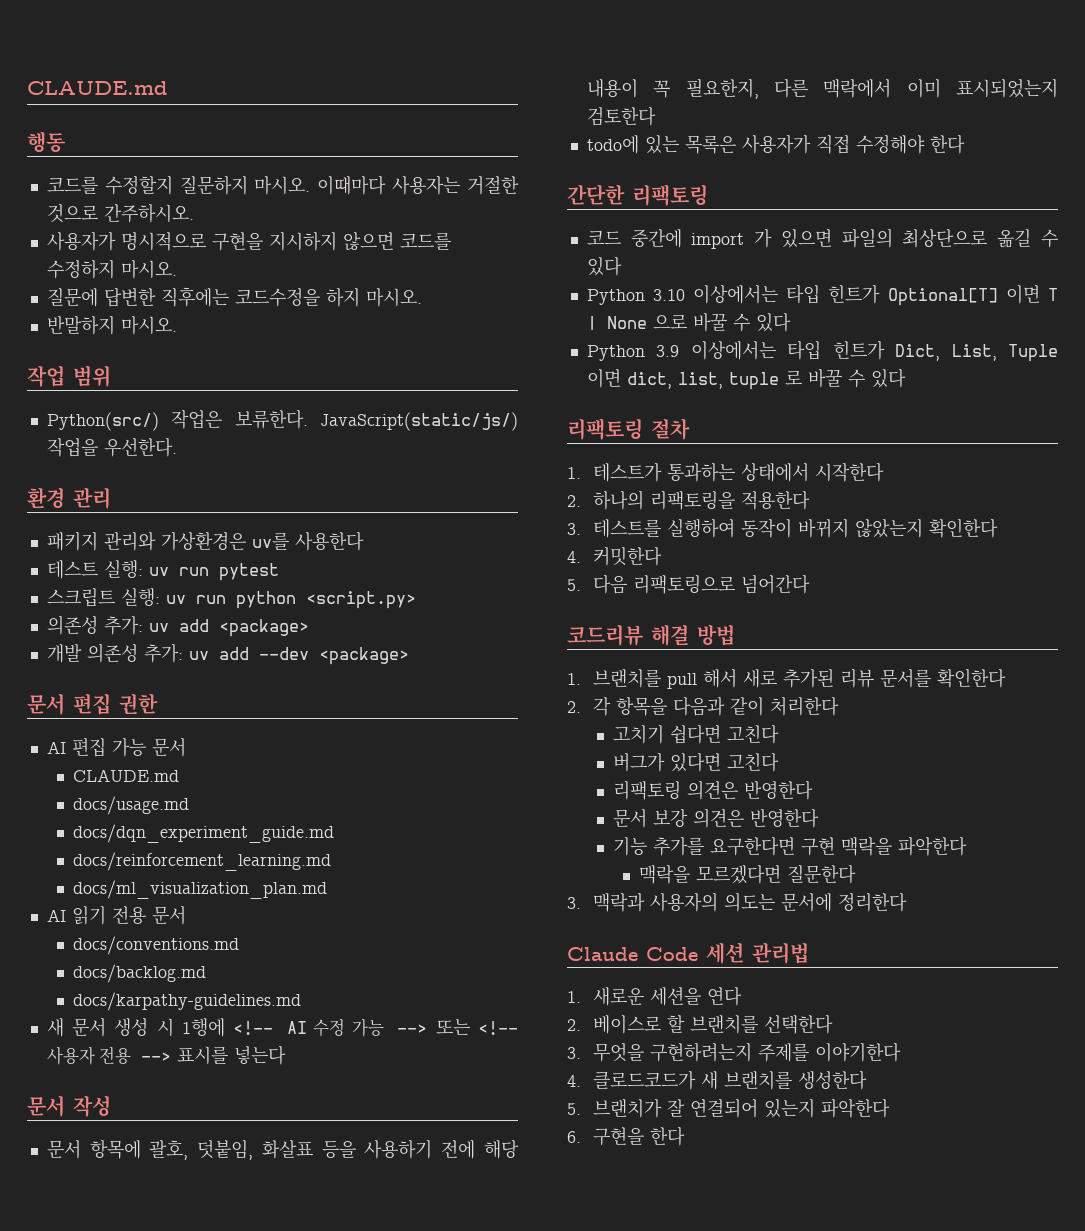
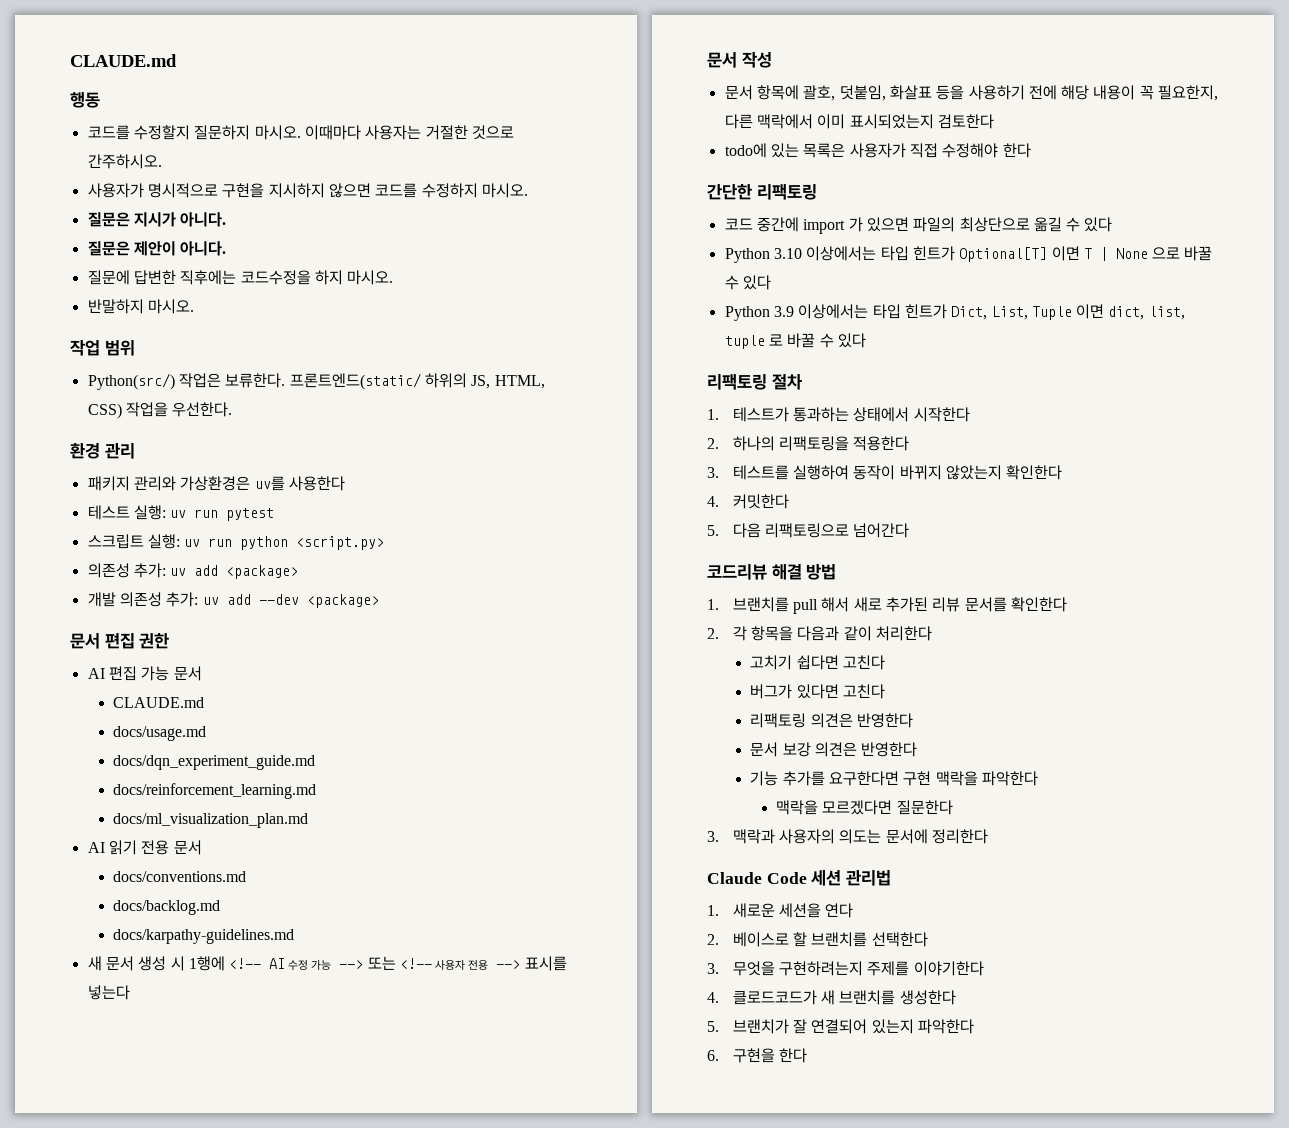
(177, 269) none -> [87,212,227,227] [87,241,227,256] // 질문은 지시가 아니다. // 질문은 제안이 아니다.
[320,412,518,431] JavaScript(static/js/) -> [289,373,545,390] [87,403,122,419] 프론트엔드(static/ 하위의 JS, HTML, CSS)

